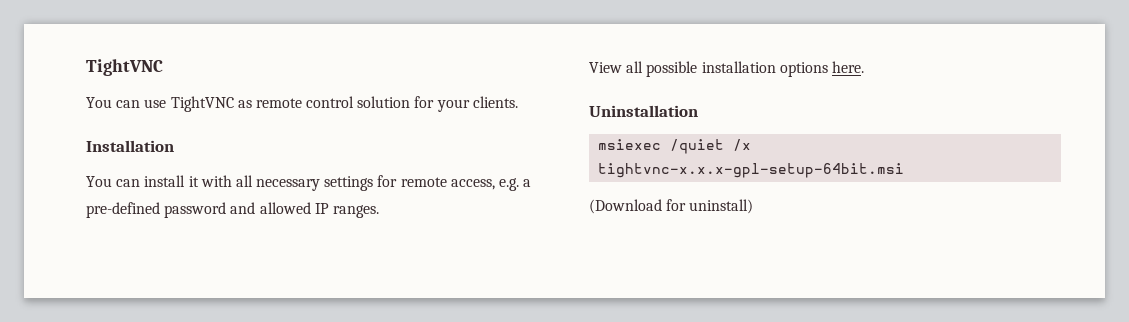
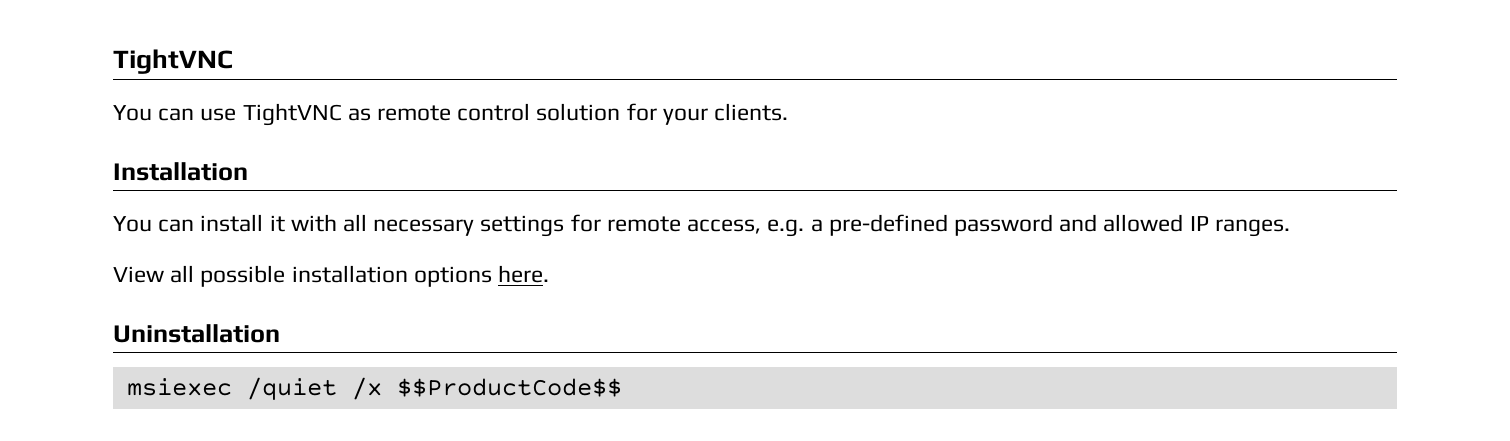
[598,163,905,178] [589,199,754,214] tightvnc-x.x.x-gpl-setup-64bit.msi // (Download for uninstall) -> [396,378,622,397] $$ProductCode$$

